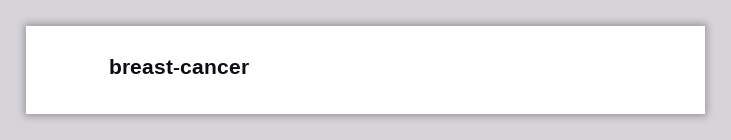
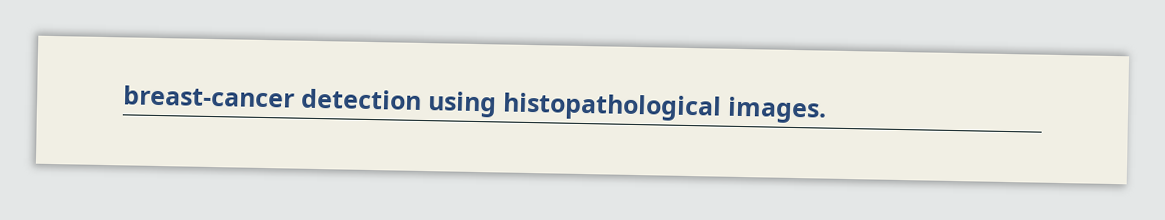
(249, 66) none -> [300,88,827,124] detection using histopathological images.

